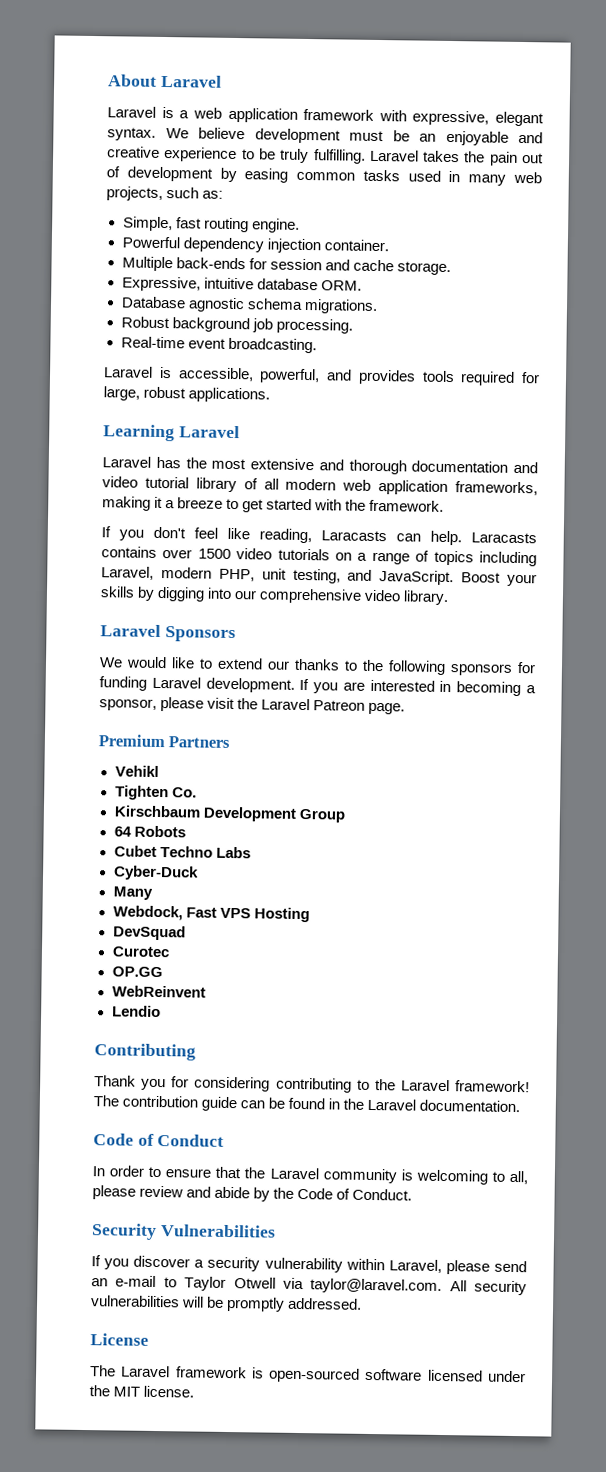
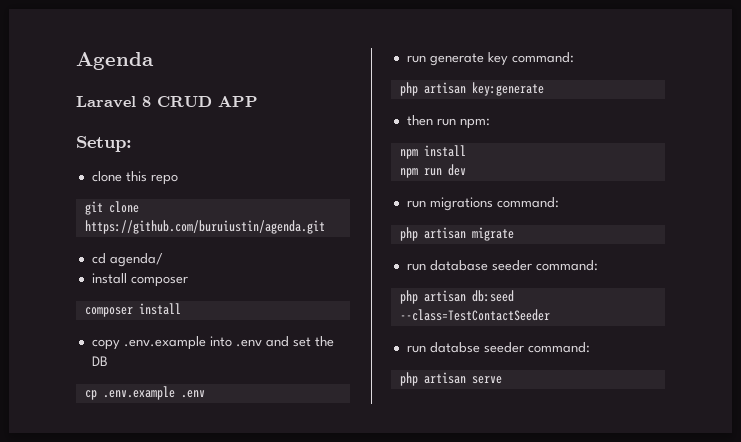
[108,74,222,88] [107,106,544,127] [107,127,543,146] [107,146,545,166] [106,166,542,186] [106,186,224,201] [122,216,300,233] [121,236,389,254] [121,256,451,276] [121,276,362,292] [120,296,378,314] [120,316,353,334] [120,336,317,354] [103,366,540,386] [103,386,271,403] [103,424,240,442] [102,456,538,475] [102,476,538,496] [102,496,445,513] [101,526,537,546] [101,546,537,567] [101,566,537,587] [100,586,450,606] [100,624,236,643] [99,656,536,676] [99,676,536,697] [99,697,406,715] [98,734,231,748] [114,765,159,777] [114,785,197,801] [113,805,345,823] [113,825,186,838] [113,845,251,859] [112,865,199,881] [112,886,153,900] [112,905,310,923] [112,925,186,941] [111,946,170,958] [111,966,163,978] [111,985,206,998] [111,1005,161,1018] [94,1043,196,1061] [94,1075,530,1093] [93,1095,521,1113] [93,1133,225,1147] [92,1165,528,1185] [92,1185,413,1202] [91,1223,276,1240] [91,1255,527,1275] [91,1275,527,1296] [91,1295,363,1312] [90,1333,149,1346] [90,1365,526,1383] [89,1385,195,1398] About Laravel // Laravel is a web application framework with expressive, elegant syntax. We believe development must be an enjoyable and creative experience to be truly fulfilling. Laravel takes the pain out of development by easing common tasks used in many web projects, such as: // Simple, fast routing engine. // Powerful dependency injection container. // Multiple back-ends for session and cache storage. // Expressive, intuitive database ORM. // Database agnostic schema migrations. // Robust background job processing. // Real-time event broadcasting. // Laravel is accessible, powerful, and provides tools required for large, robust applications. // Learning Laravel // Laravel has the most extensive and thorough documentation and video tutorial library of all modern web application frameworks, making it a breeze to get started with the framework. // If you don't feel like reading, Laracasts can help. Laracasts contains over 1500 video tutorials on a range of topics including Laravel, modern PHP, unit testing, and JavaScript. Boost your skills by digging into our comprehensive video library. // Laravel Sponsors // We would like to extend our thanks to the following sponsors for funding Laravel development. If you are interested in becoming a sponsor, please visit the Laravel Patreon page. // Premium Partners // Vehikl // Tighten Co. // Kirschbaum Development Group // 64 Robots // Cubet Techno Labs // Cyber-Duck // Many // Webdock, Fast VPS Hosting // DevSquad // Curotec // OP.GG // WebReinvent // Lendio // Contributing // Thank you for considering contributing to the Laravel framework! The contribution guide can be found in the Laravel documentation. // Code of Conduct // In order to ensure that the Laravel community is welcoming to all, please review and abide by the Code of Conduct. // Security Vulnerabilities // If you discover a security vulnerability within Laravel, please send an e-mail to Taylor Otwell via taylor@laravel.com. All security vulnerabilities will be promptly addressed. // License // The Laravel framework is open-sourced software licensed under the MIT license. -> [76,52,154,70] [76,96,258,108] [76,136,132,152] [91,171,178,185] [84,201,139,215] [84,220,325,234] [91,253,163,267] [91,273,188,287] [84,303,181,317] [91,336,334,350] [91,356,108,366] [84,386,205,400] [406,52,574,66] [399,82,544,96] [406,115,490,129] [399,145,466,159] [399,164,466,178] [406,197,559,211] [399,227,514,241] [406,260,598,271] [399,290,514,304] [399,309,550,321] [406,342,590,353] [399,372,502,386] Agenda // Laravel 8 CRUD APP // Setup: // clone this repo // git clone https://github.com/buruiustin/agenda.git // cd agenda/ // install composer // composer install // copy .env.example into .env and set the DB // cp .env.example .env // run generate key command: // php artisan key:generate // then run npm: // npm install // npm run dev // run migrations command: // php artisan migrate // run database seeder command: // php artisan db:seed --class=TestContactSeeder // run databse seeder command: // php artisan serve

